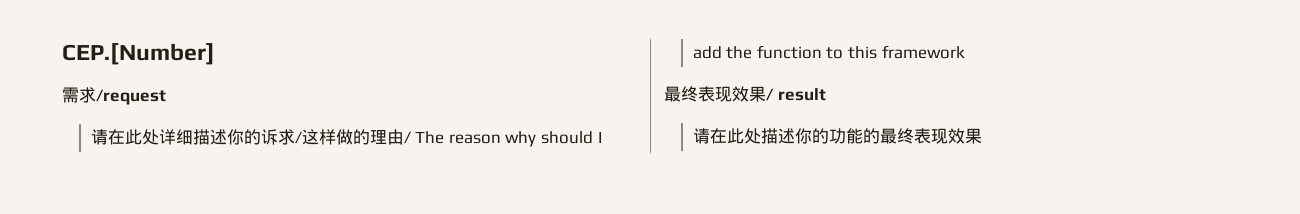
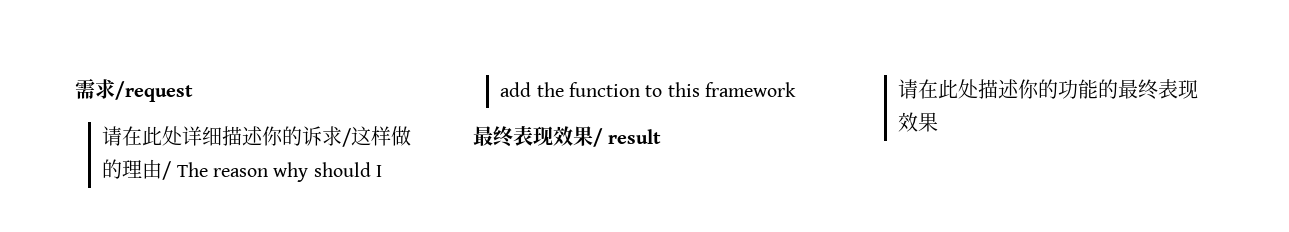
[62,43,215,65] CEP.[Number] // -> (75, 88) none

